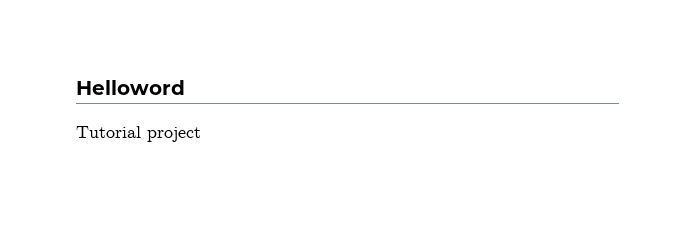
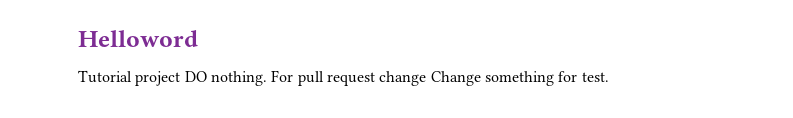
(201, 134) none -> [184,70,609,86] DO nothing. For pull request change Change something for test.

